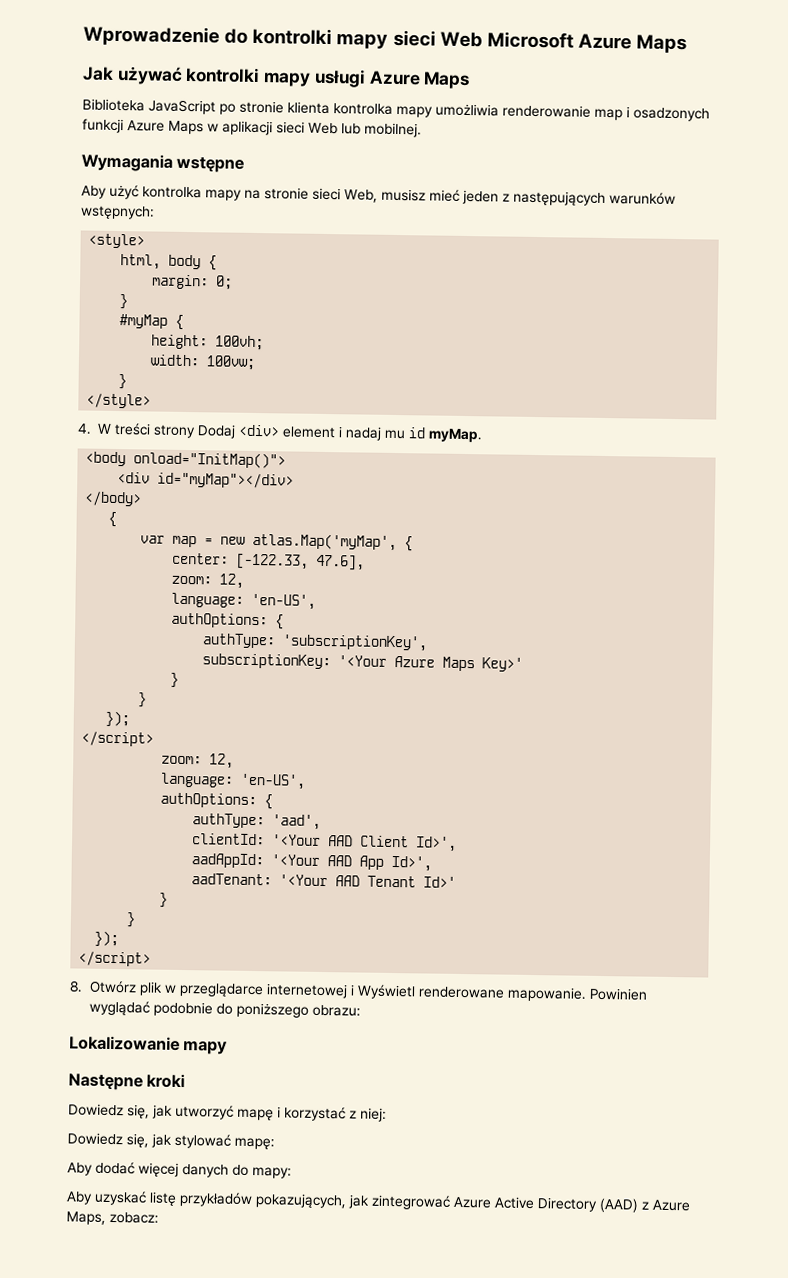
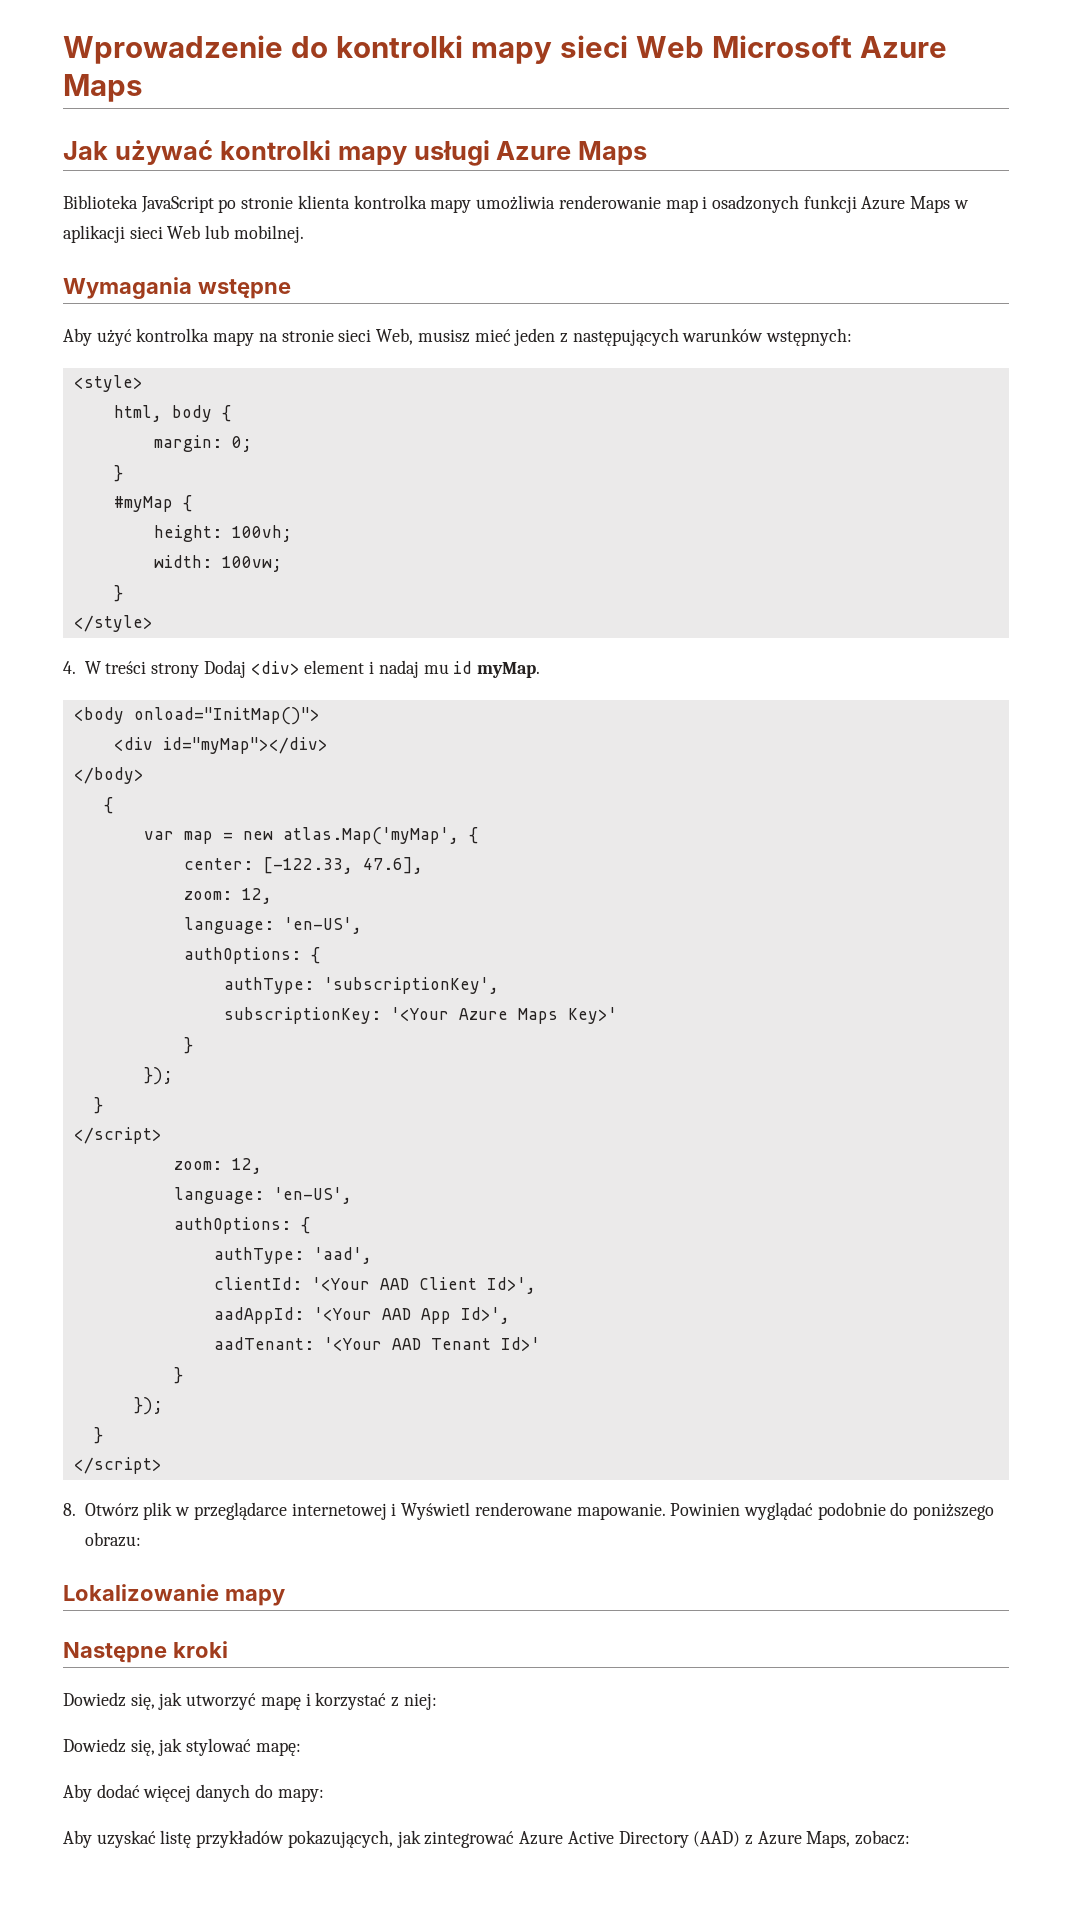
[137,692,148,708] [105,710,131,728] // } // }); -> [143,1067,173,1085] [93,1097,103,1114] // }); // }
[126,912,137,928] [94,930,120,948] // } // }); -> [133,1397,163,1415] [93,1427,103,1444] // }); // }

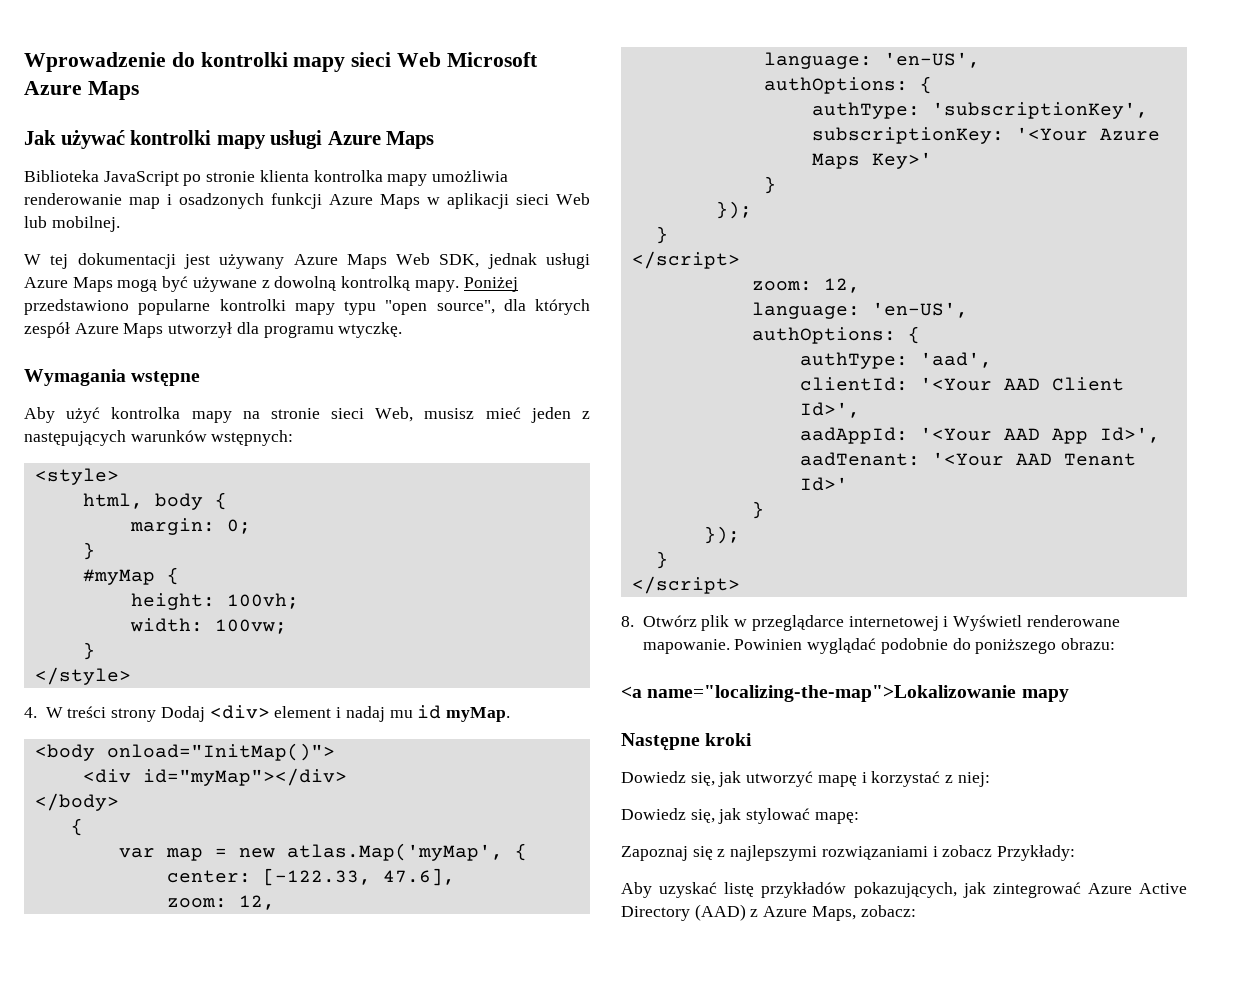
(304, 234) none -> [24,253,590,269] [24,276,518,292] [24,299,590,315] [24,322,403,338] // W tej dokumentacji jest używany Azure Maps Web SDK, jednak usługi Azure Maps mogą być używane z dowolną kontrolką mapy. Poniżej przedstawiono popularne kontrolki mapy typu "open source", dla których zespół Azure Maps utworzył dla programu wtyczkę.
[63,1584,219,1601] Lokalizowanie -> [621,685,1017,702] <a name="localizing-the-map">Lokalizowanie
[63,1784,324,1802] Aby dodać więcej danych do mapy: -> [621,845,1076,861] Zapoznaj się z najlepszymi rozwiązaniami i zobacz Przykłady:

